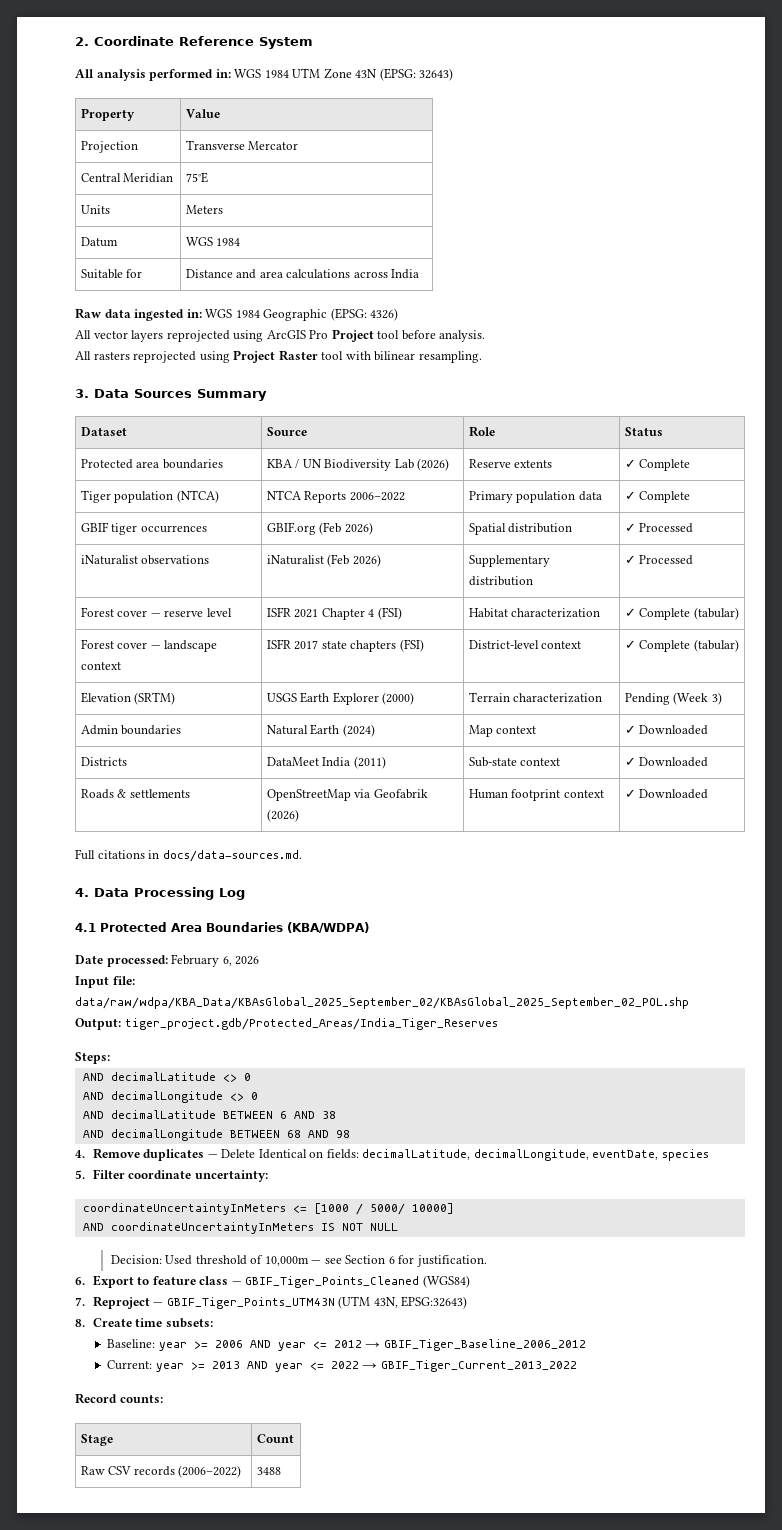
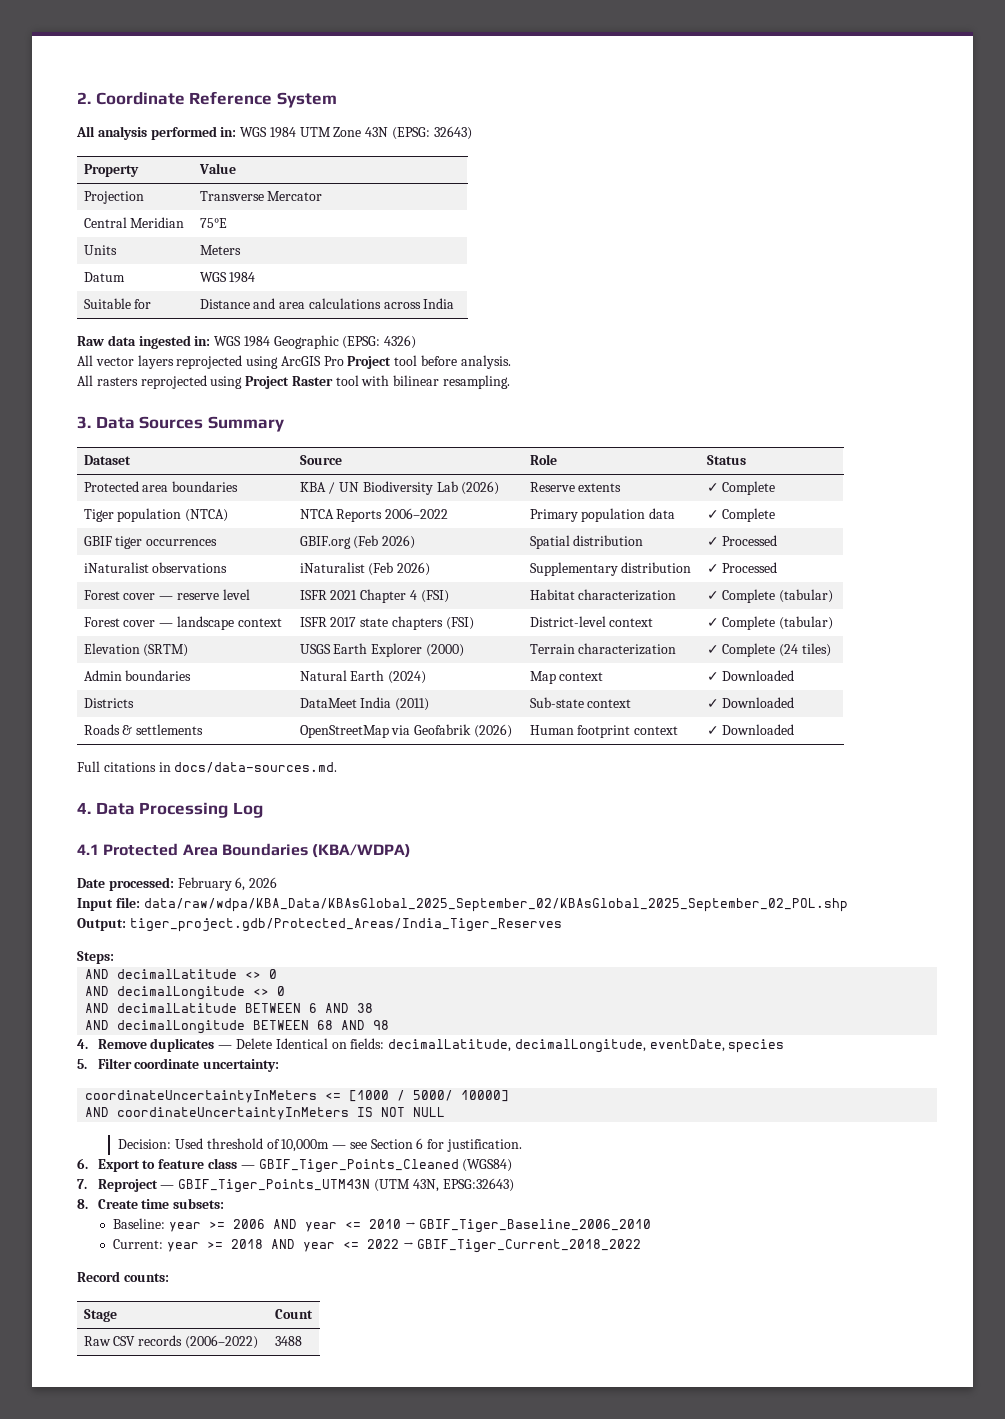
[624,692,722,705] Pending (Week 3) -> [706,643,831,657] ✓ Complete (24 tiles)
[333,1339,586,1351] 2012 → GBIF_Tiger_Baseline_2006_2012 -> [368,1219,652,1233] 2010 → GBIF_Tiger_Baseline_2006_2010
[211,1361,240,1369] 2013 -> [230,1239,263,1249] 2018
[380,1360,577,1372] GBIF_Tiger_Current_2013_2022 -> [417,1239,642,1253] GBIF_Tiger_Current_2018_2022

